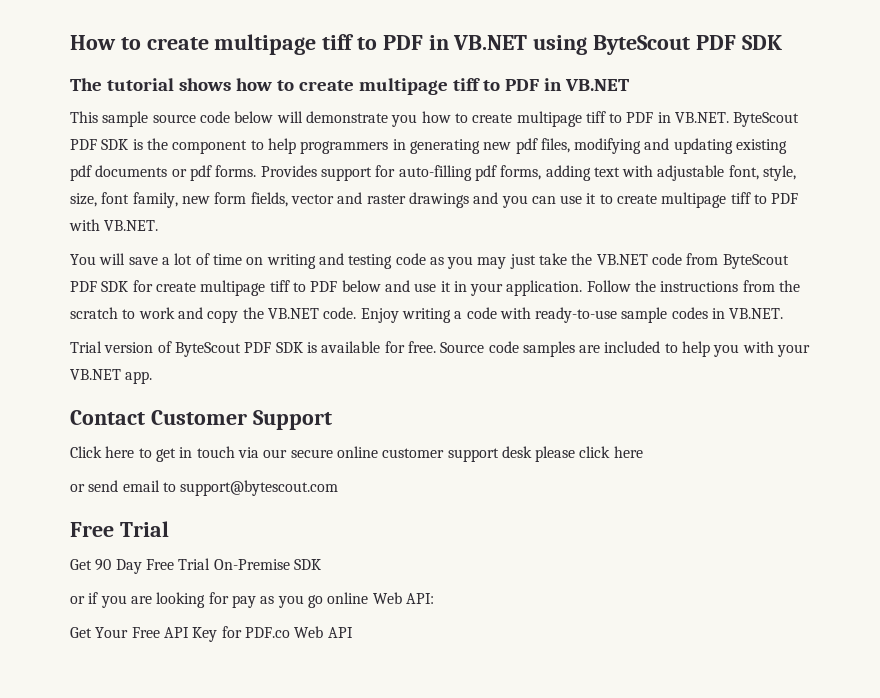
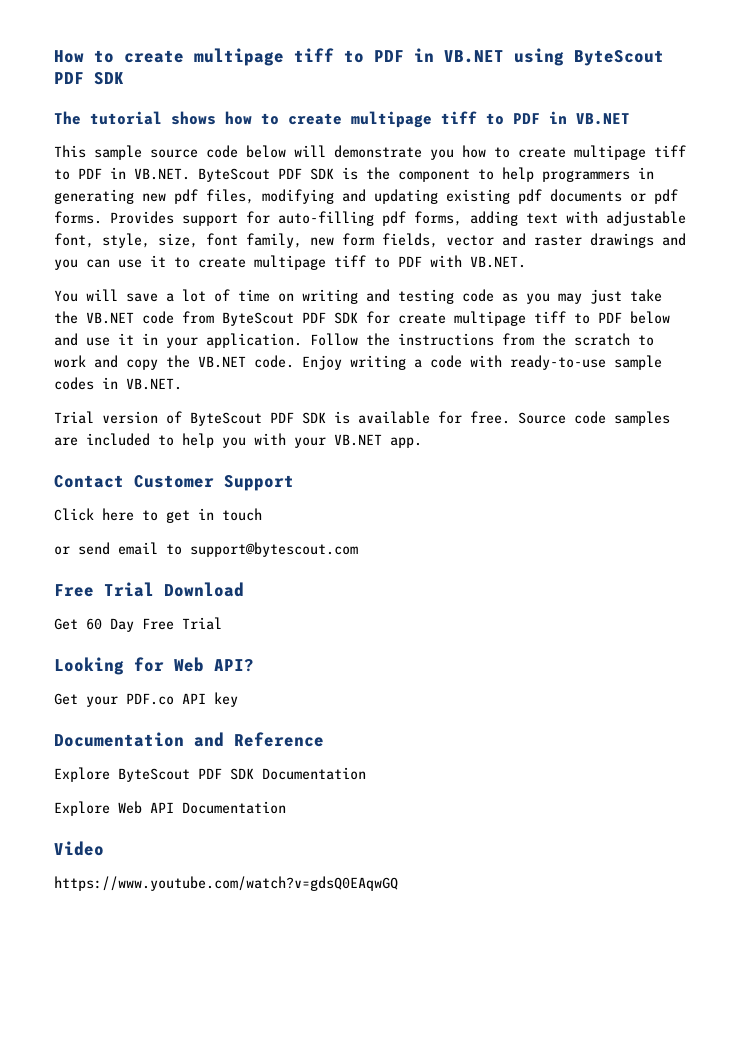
[237,446,643,462] via our secure online customer support desk please click here -> (262, 514) none
[70,559,112,571] // Get 90 -> [164,582,244,597] [54,618,102,630] Download // Get 60
[213,559,321,570] [70,592,434,608] [70,626,353,642] On-Premise SDK // or if you are looking for pay as you go online Web API: // Get Your Free API Key for PDF.co Web API -> [54,657,254,675] [54,692,238,707] [54,732,324,747] [54,767,366,782] [54,801,286,816] [54,841,104,856] [54,876,398,891] // Looking for Web API? // Get your PDF.co API key // Documentation and Reference // Explore ByteScout PDF SDK Documentation // Explore Web API Documentation // Video // https://www.youtube.com/watch?v=gdsQ0EAqwGQ

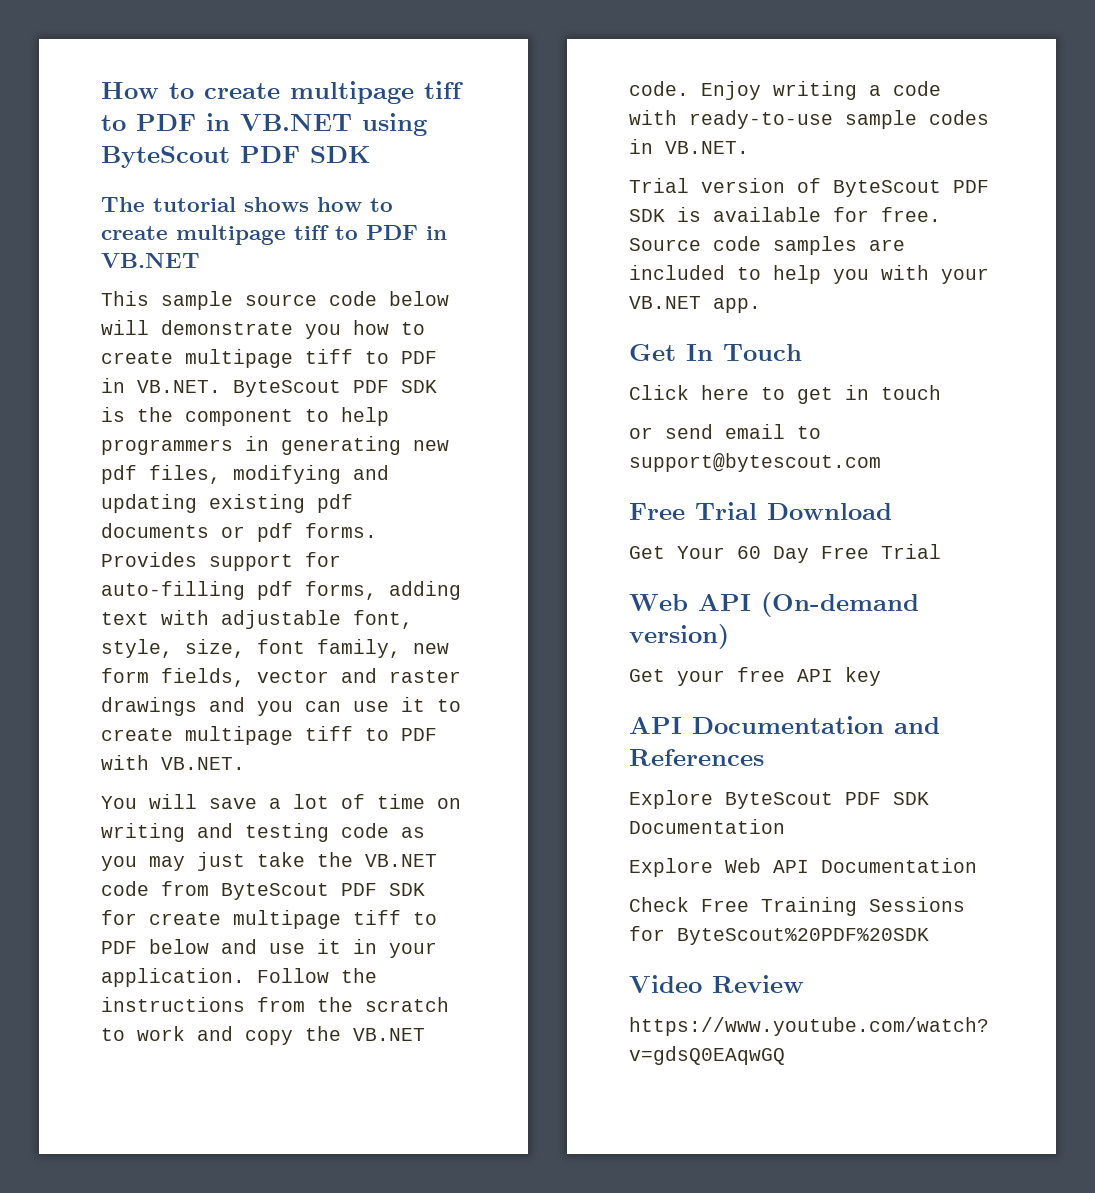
[54,475,294,491] Contact Customer Support -> [629,344,802,361] Get In Touch
(78, 624) none -> [677,546,725,559] Your
[54,657,254,675] Looking for Web API? -> [629,592,919,617] [629,624,729,649] Web API (On-demand version)
[126,693,174,705] PDF.co -> [737,667,785,682] free
(238, 699) none -> [629,717,682,734] API
[234,732,324,747] Reference -> [629,749,764,766] References
(286, 807) none -> [629,897,965,916] [629,926,929,945] // Check Free Training Sessions for ByteScout%20PDF%20SDK
(104, 848) none -> [712,975,804,993] Review

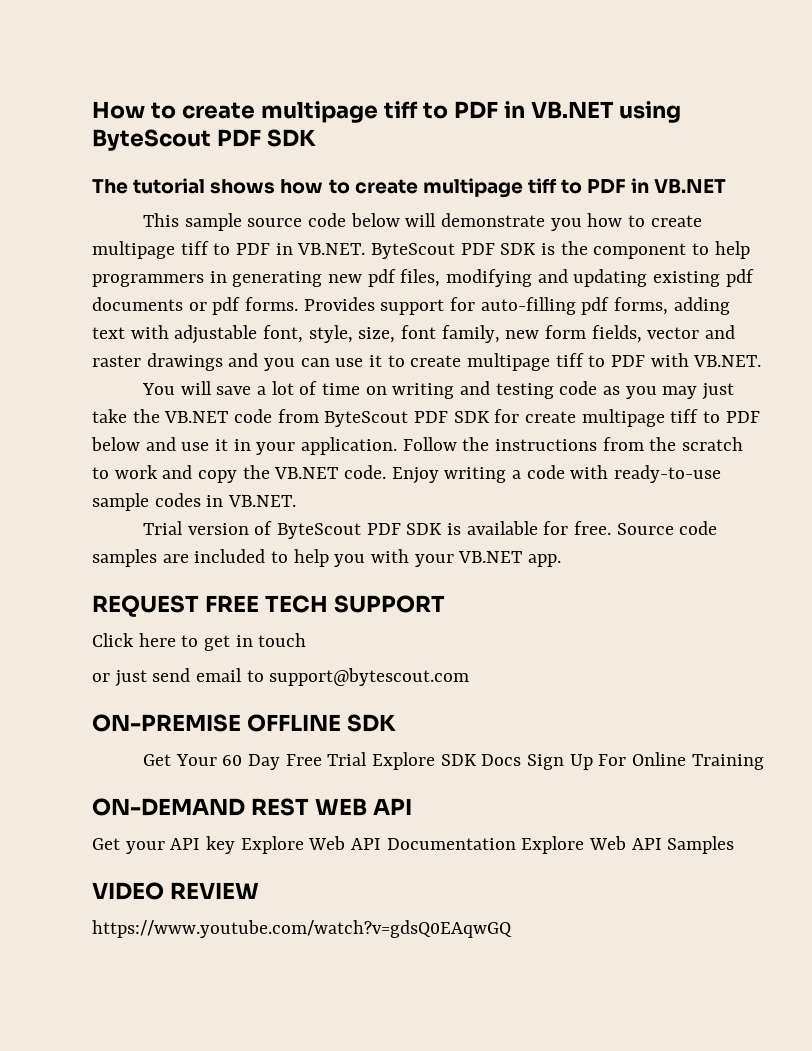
[629,344,802,361] Get In Touch -> [92,595,445,617] REQUEST FREE TECH SUPPORT
(653, 433) none -> [114,670,147,687] just
[629,502,892,520] Free Trial Download -> [92,714,396,732] ON-PREMISE OFFLINE SDK
[629,592,919,617] [629,624,729,649] // Web API (On-demand version) -> [372,752,764,770] [92,798,412,816] Explore SDK Docs Sign Up For Online Training // ON-DEMAND REST WEB API
[737,667,785,682] free -> (165, 847) none
[629,716,940,734] [629,749,764,766] [629,790,929,809] [629,819,785,834] [629,858,977,877] [629,897,965,916] [629,926,929,945] [629,975,804,993] // API Documentation and References // Explore ByteScout PDF SDK Documentation // Explore Web API Documentation // Check Free Training Sessions for ByteScout%20PDF%20SDK // Video Review -> [240,836,735,854] [92,882,259,900] Explore Web API Documentation Explore Web API Samples // VIDEO REVIEW

